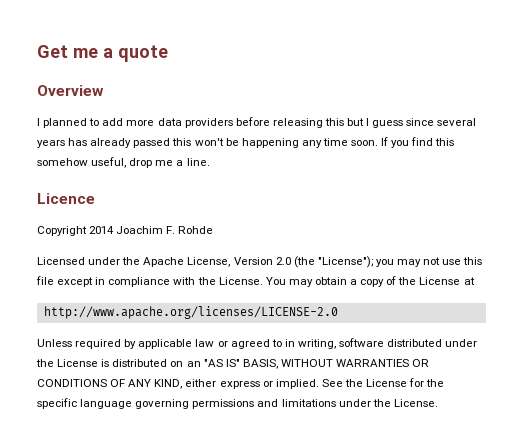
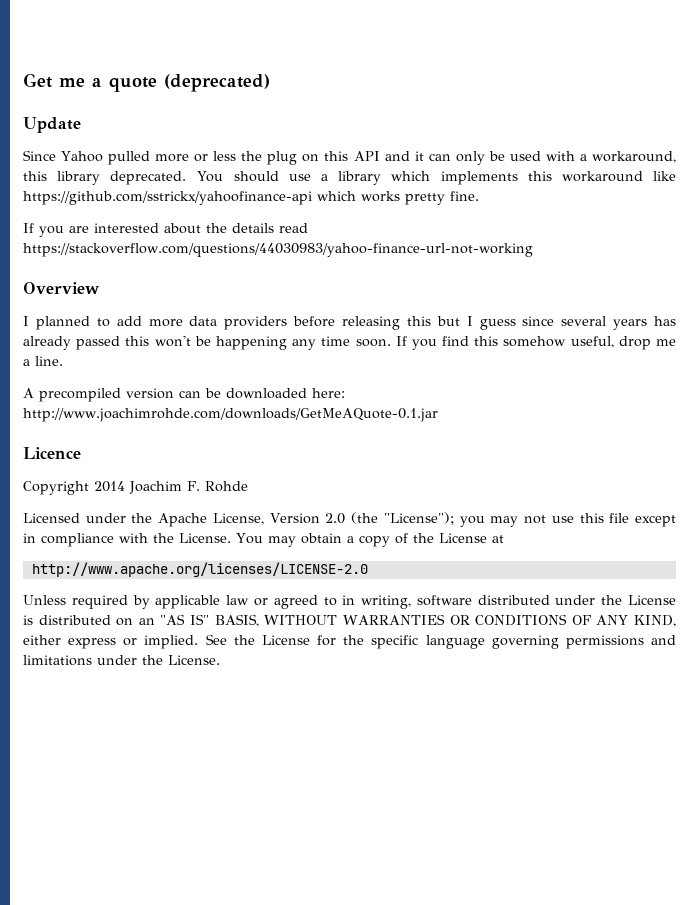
(168, 53) none -> [164,74,270,92] [23,117,81,133] [23,150,677,165] [23,171,676,185] [23,191,479,205] [23,223,308,237] [23,243,533,257] (deprecated) // Update // Since Yahoo pulled more or less the plug on this API and it can only be used with a workaround, this library deprecated. You should use a library which implements this workaround like https://github.com/sstrickx/yahoofinance-api which works pretty fine. // If you are interested about the details read https://stackoverflow.com/questions/44030983/yahoo-finance-url-not-working
(210, 162) none -> [23,388,345,402] [23,408,438,422] // A precompiled version can be downloaded here: http://www.joachimrohde.com/downloads/GetMeAQuote-0.1.jar

